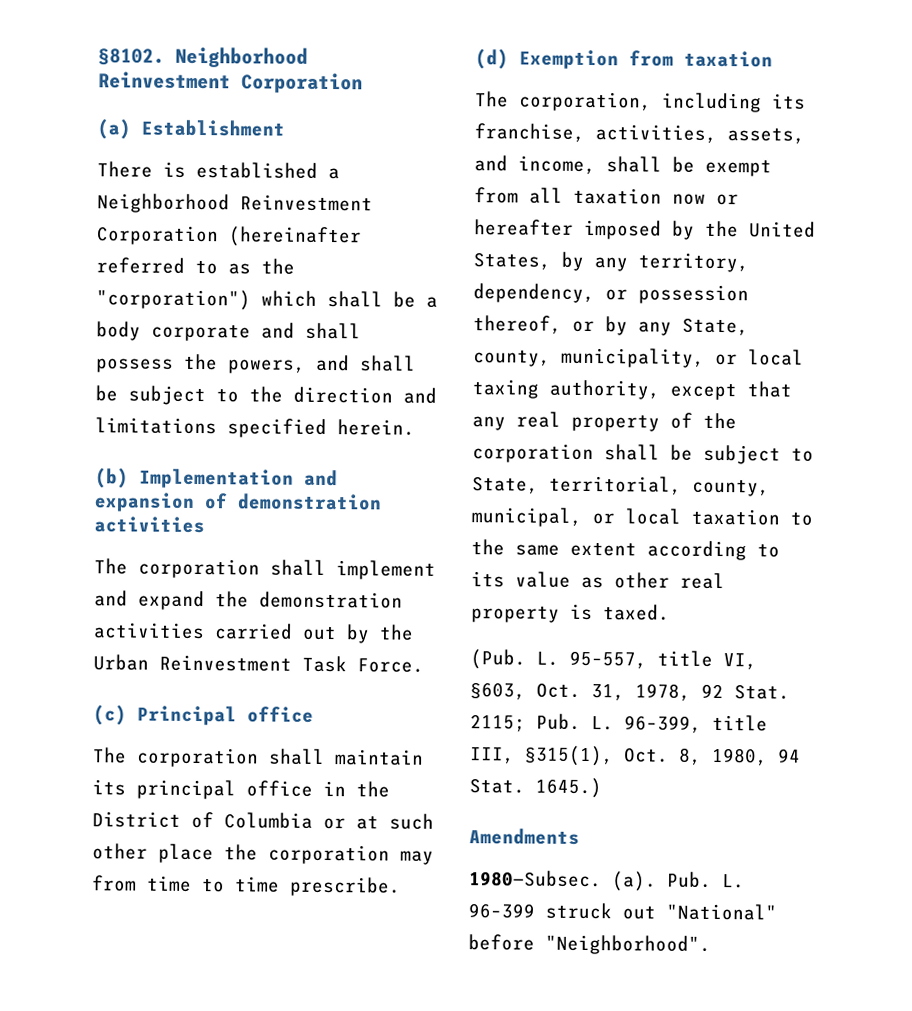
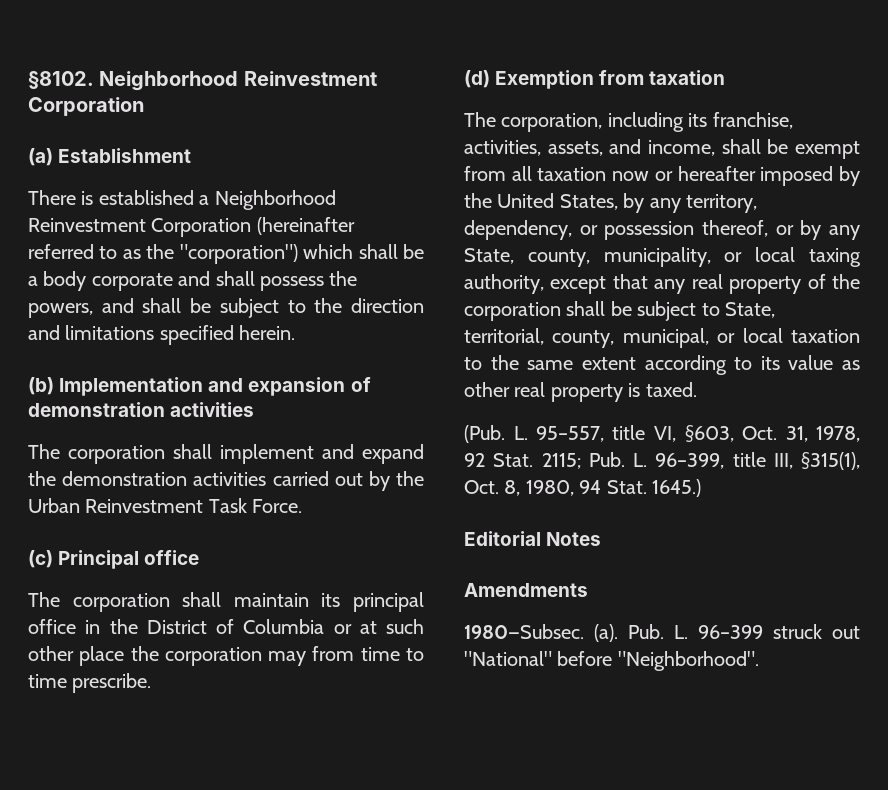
(602, 788) none -> [464,531,602,546] // Editorial Notes

